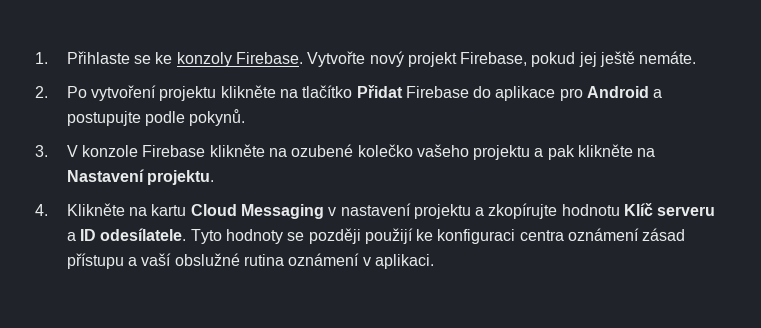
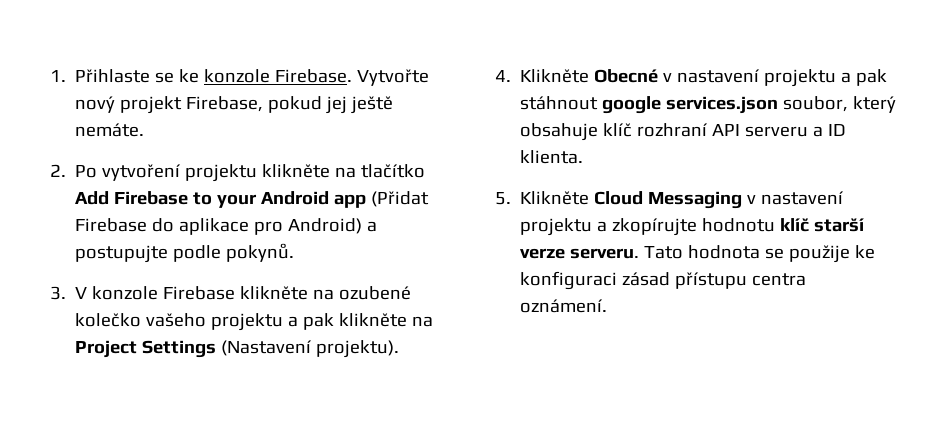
[176,52,232,67] konzoly -> [204,69,271,83] konzole
[356,85,403,98] Přidat -> [75,191,430,208] Add Firebase to your Android app (Přidat
[587,86,650,98] Android -> [288,218,363,234] Android)
[66,169,214,185] [35,203,187,216] Nastavení projektu. // 4. Klikněte na kartu -> [75,340,400,358] [495,69,888,87] [520,96,897,114] [520,123,847,141] [520,150,584,164] [495,191,590,205] Project Settings (Nastavení projektu). // 4. Klikněte Obecné v nastavení projektu a pak stáhnout google services.json soubor, který obsahuje klíč rozhraní API serveru a ID klienta. // 5. Klikněte
[624,203,716,216] [66,228,686,244] [66,253,434,269] Klíč serveru a ID odesílatele. Tyto hodnoty se později použijí ke konfiguraci centra oznámení zásad přístupu a vaší obslužné rutina oznámení v aplikaci. -> [780,218,865,232] [520,245,876,263] [520,271,807,290] [520,299,608,313] klíč starší verze serveru. Tato hodnota se použije ke konfiguraci zásad přístupu centra oznámení.

